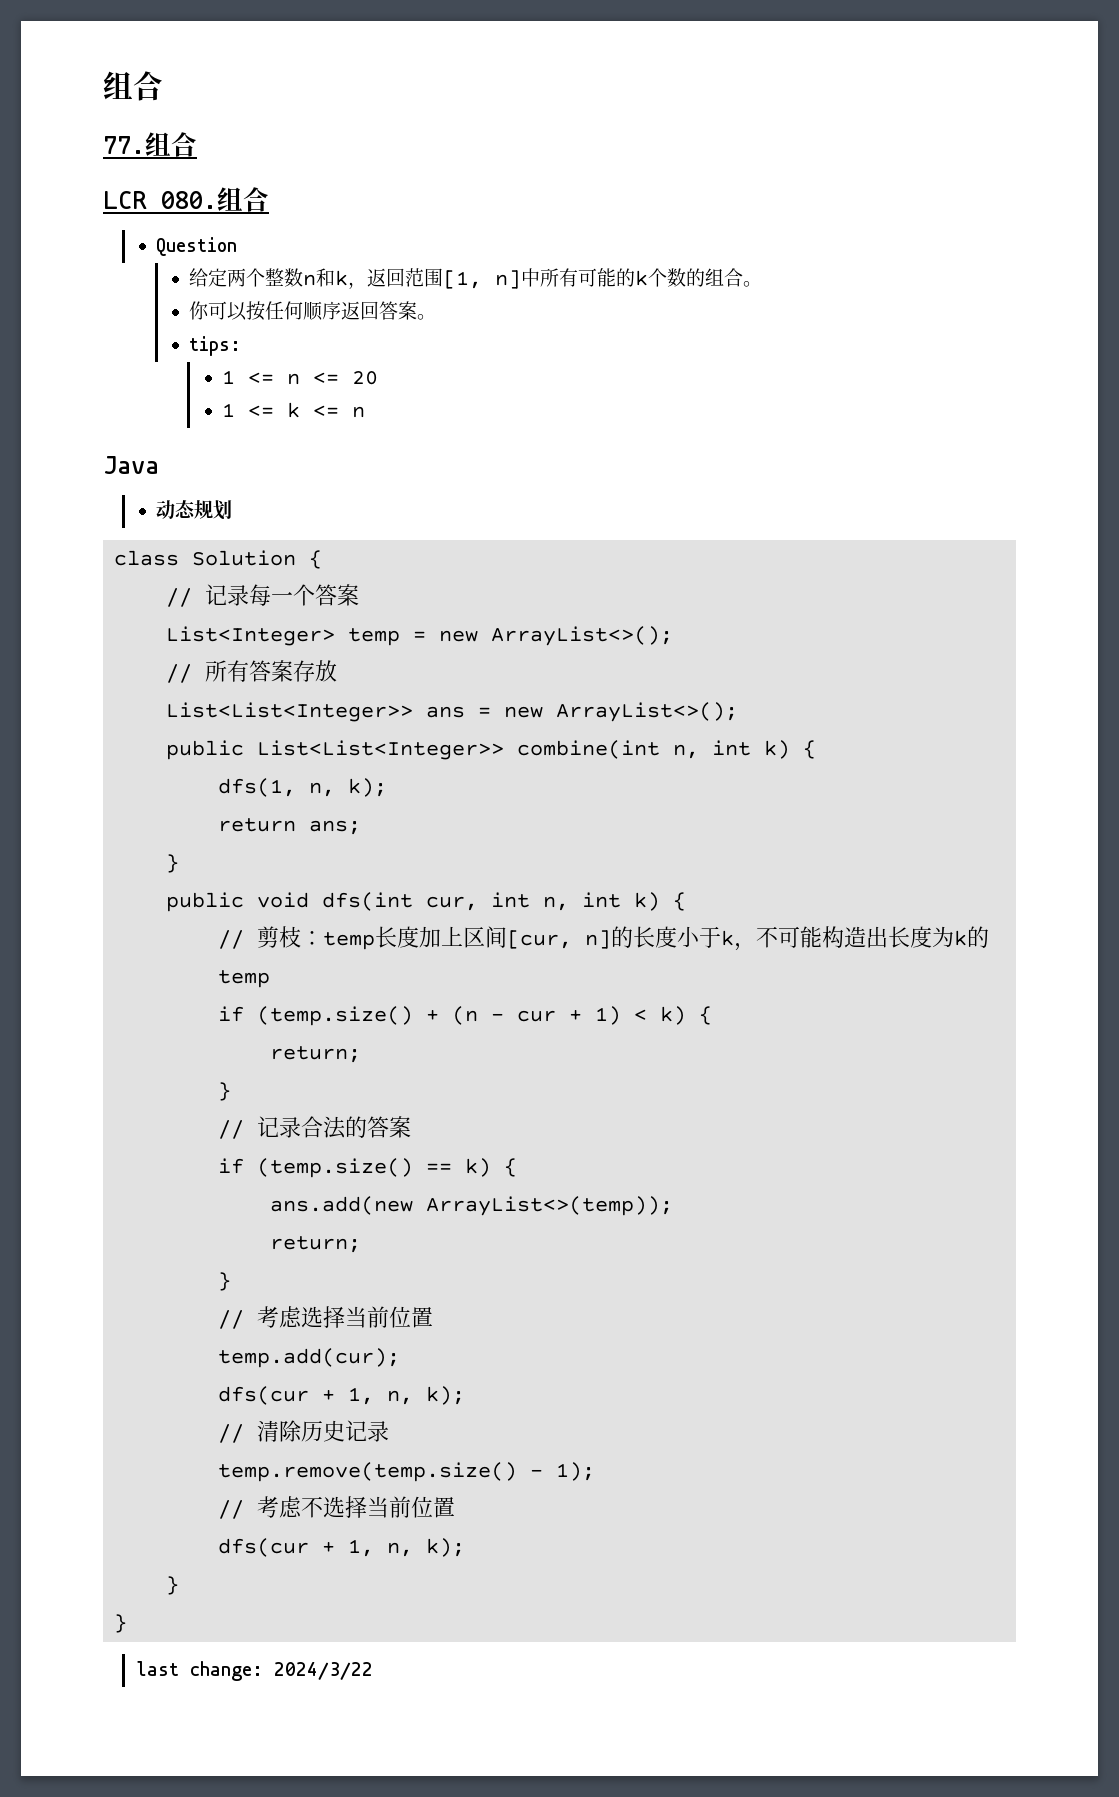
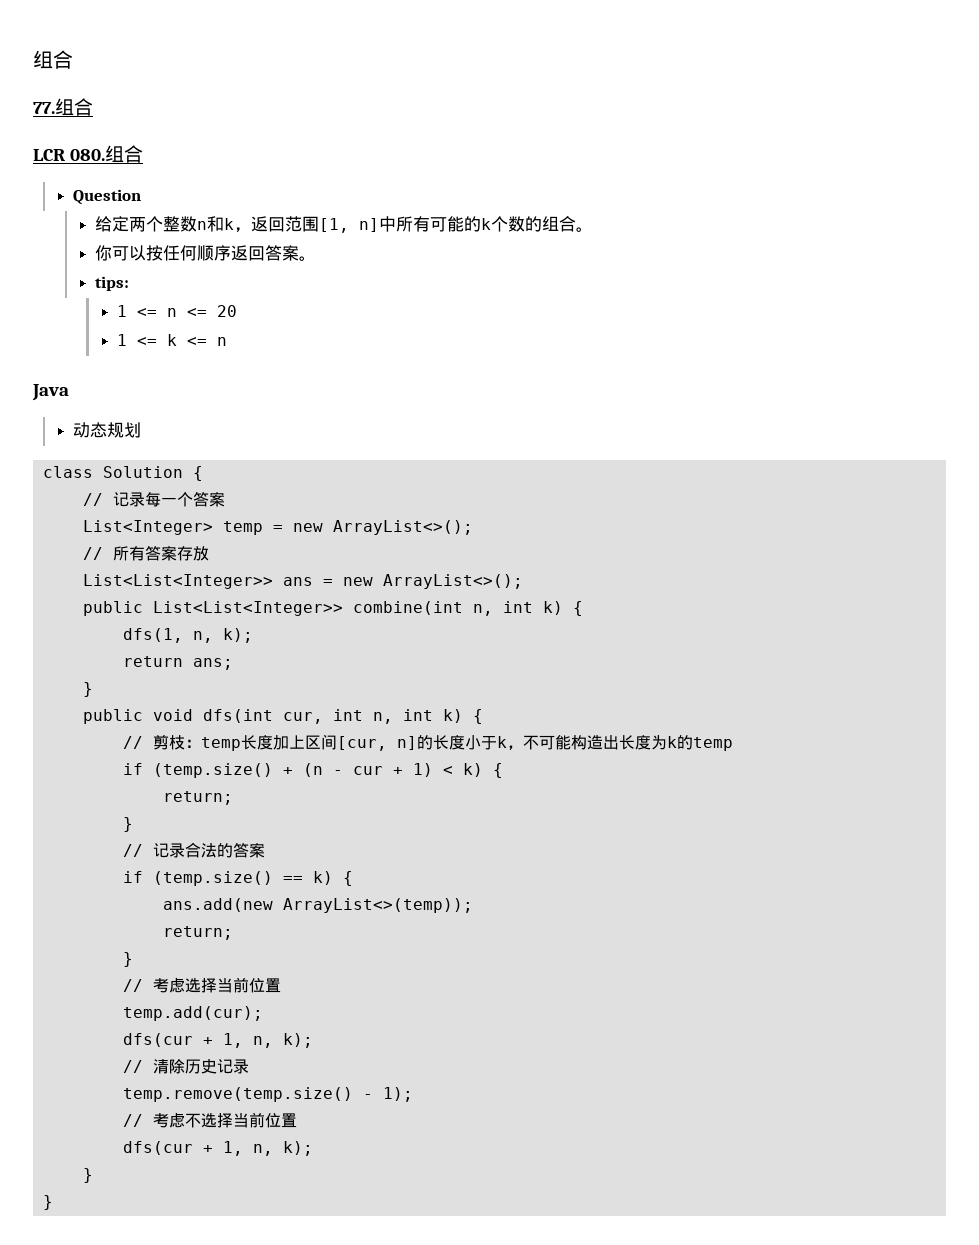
[135,1661,373,1681] // last change: 2024/3/22 -> (54, 1202) none

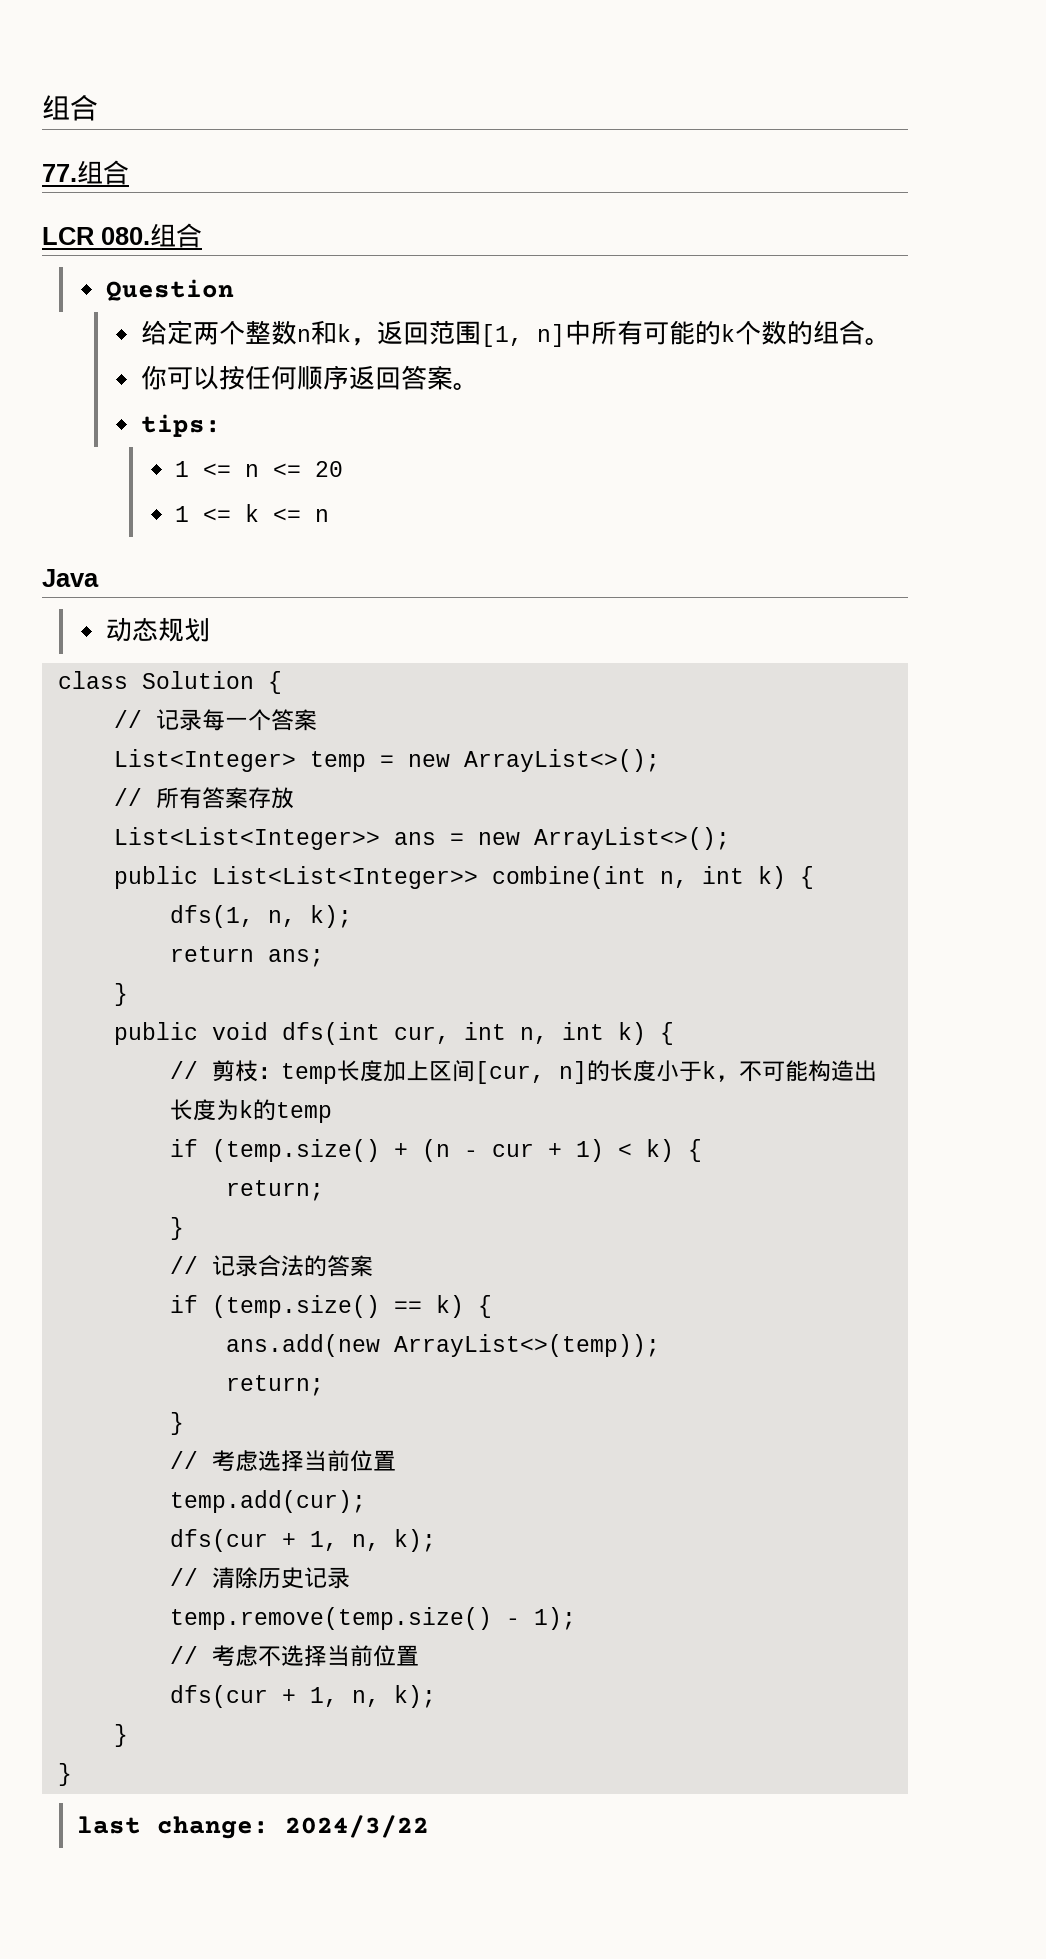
(54, 1202) none -> [76,1815,429,1839] // last change: 2024/3/22

